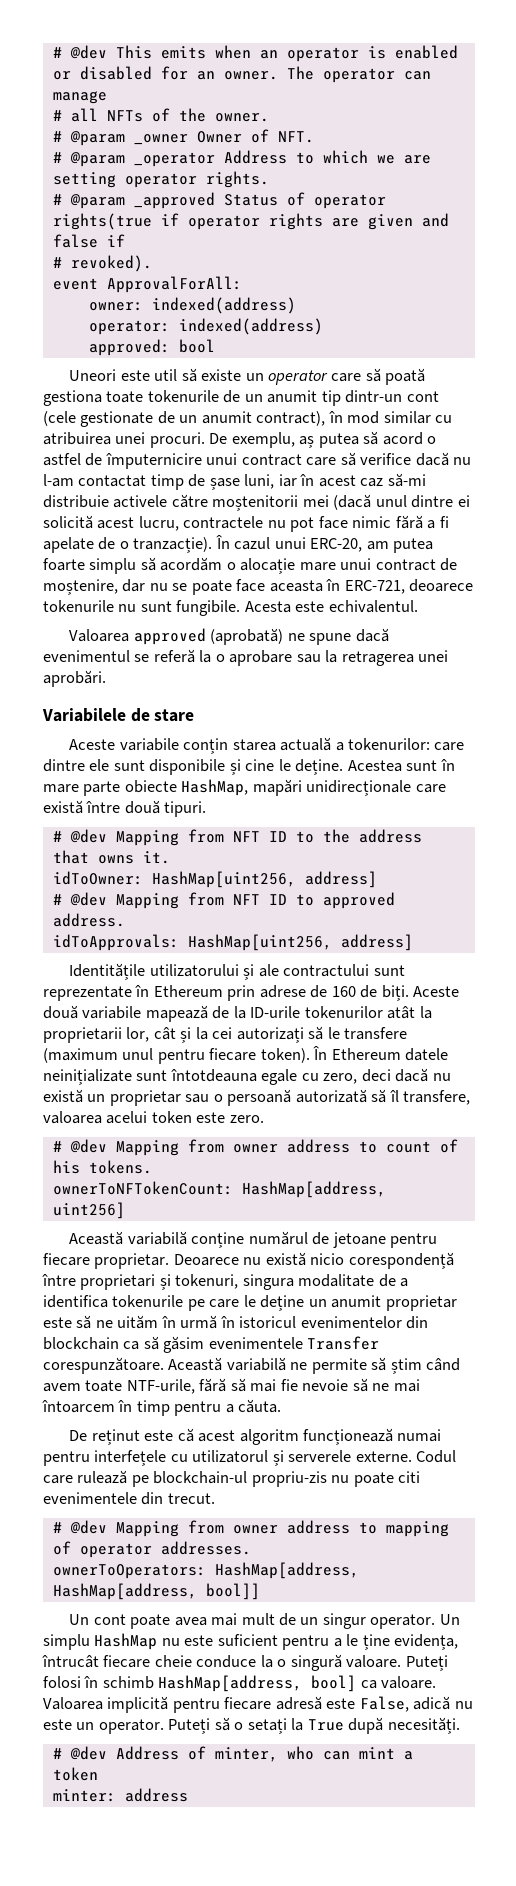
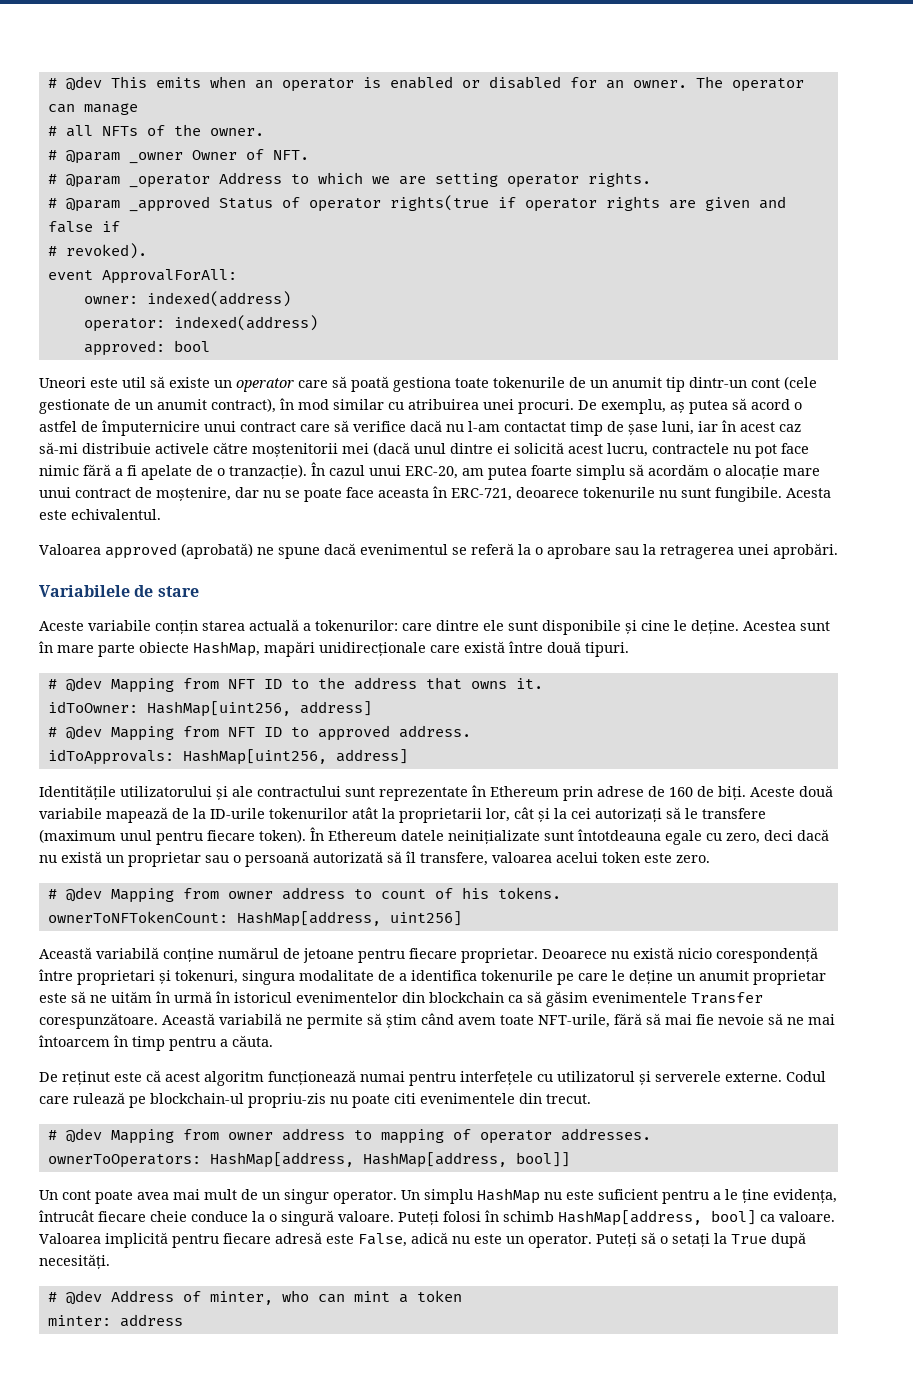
[126,1379,195,1394] NTF-urile, -> [538,1014,610,1028] NFT-urile,

